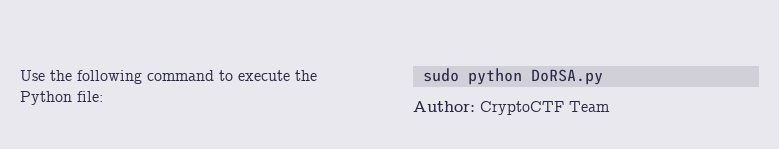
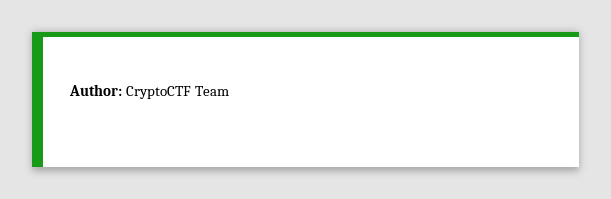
[20,70,317,84] [20,91,103,105] [422,68,603,85] Use the following command to execute the Python file: // sudo python DoRSA.py // -> (69, 90) none

